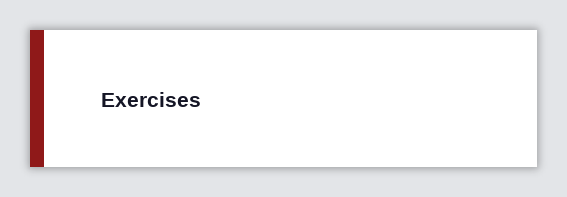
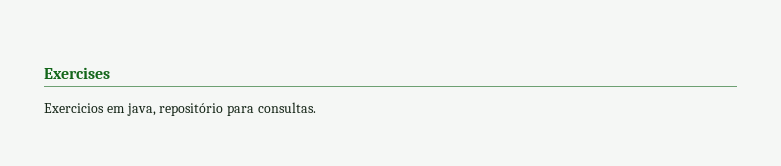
(201, 99) none -> [44,102,316,116] // Exercicios em java, repositório para consultas.

